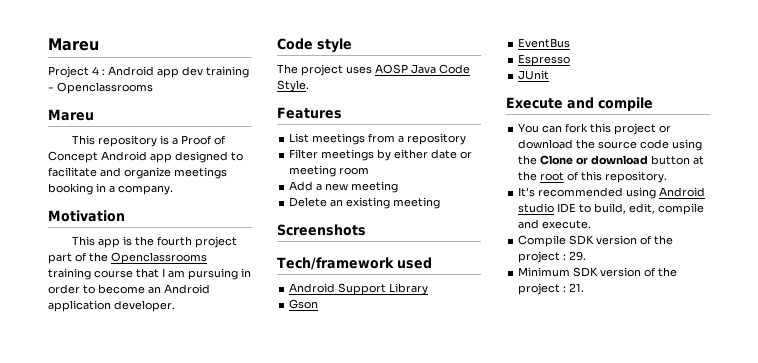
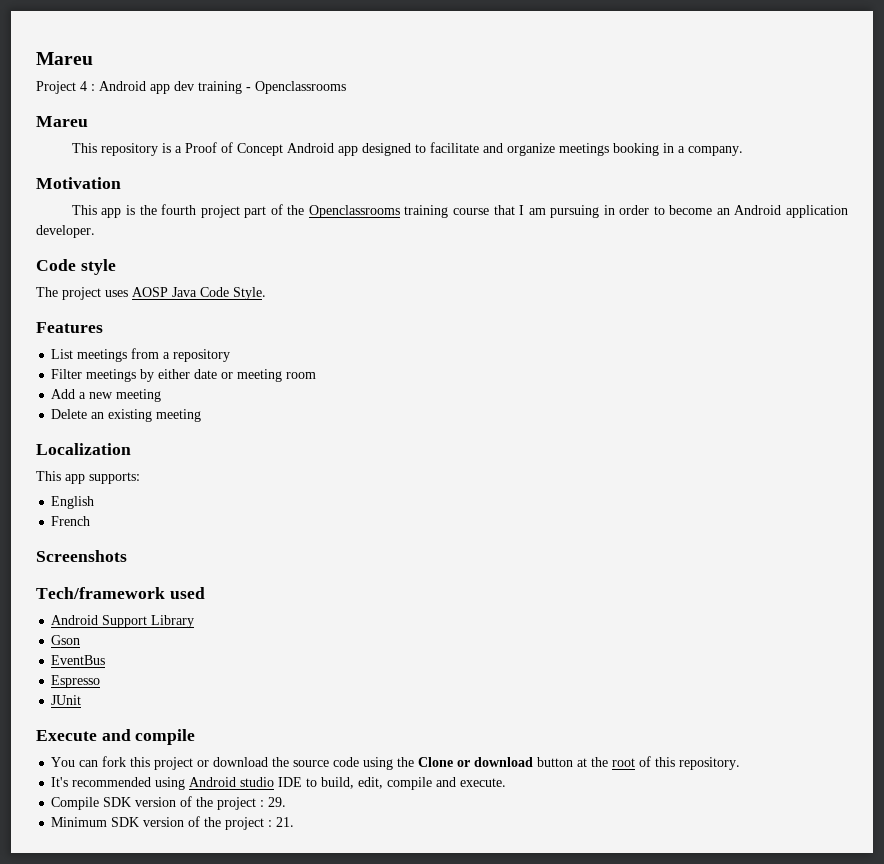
(441, 203) none -> [36,443,131,455] [36,471,140,484] [51,496,95,509] [51,516,91,526] // Localization // This app supports: // English // French

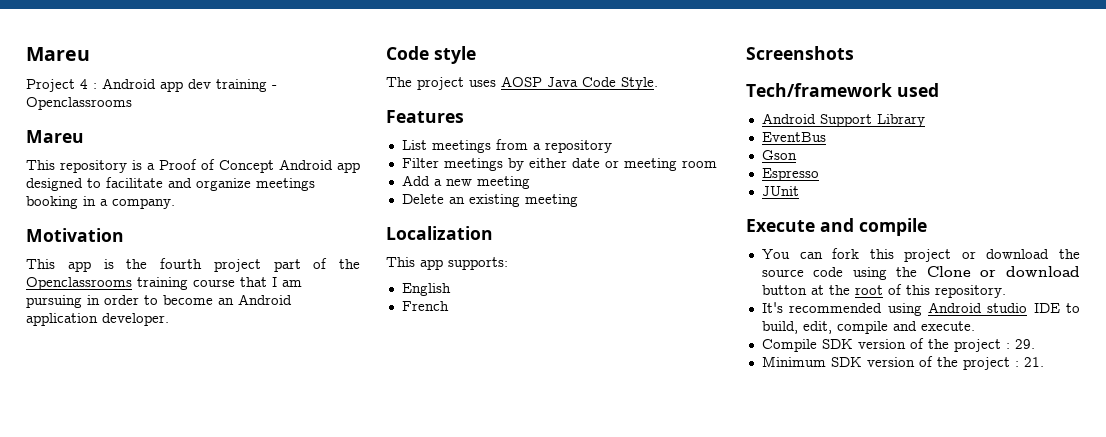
(195, 621) none -> [761,132,826,142] // EventBus
[51,655,106,665] // EventBus -> (797, 155) none

